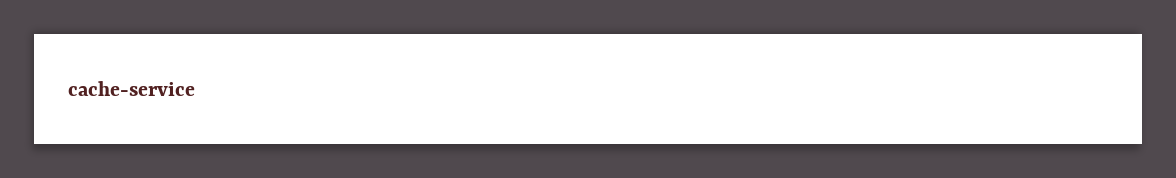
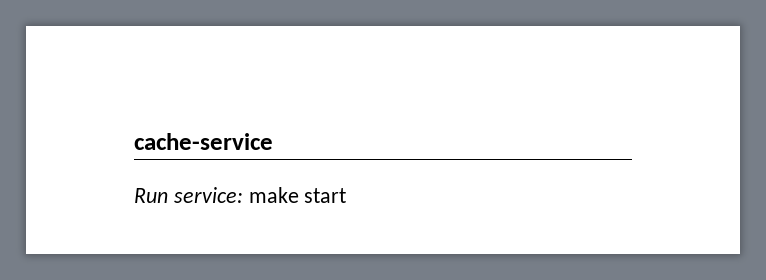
(195, 88) none -> [134,187,347,203] // Run service: make start

